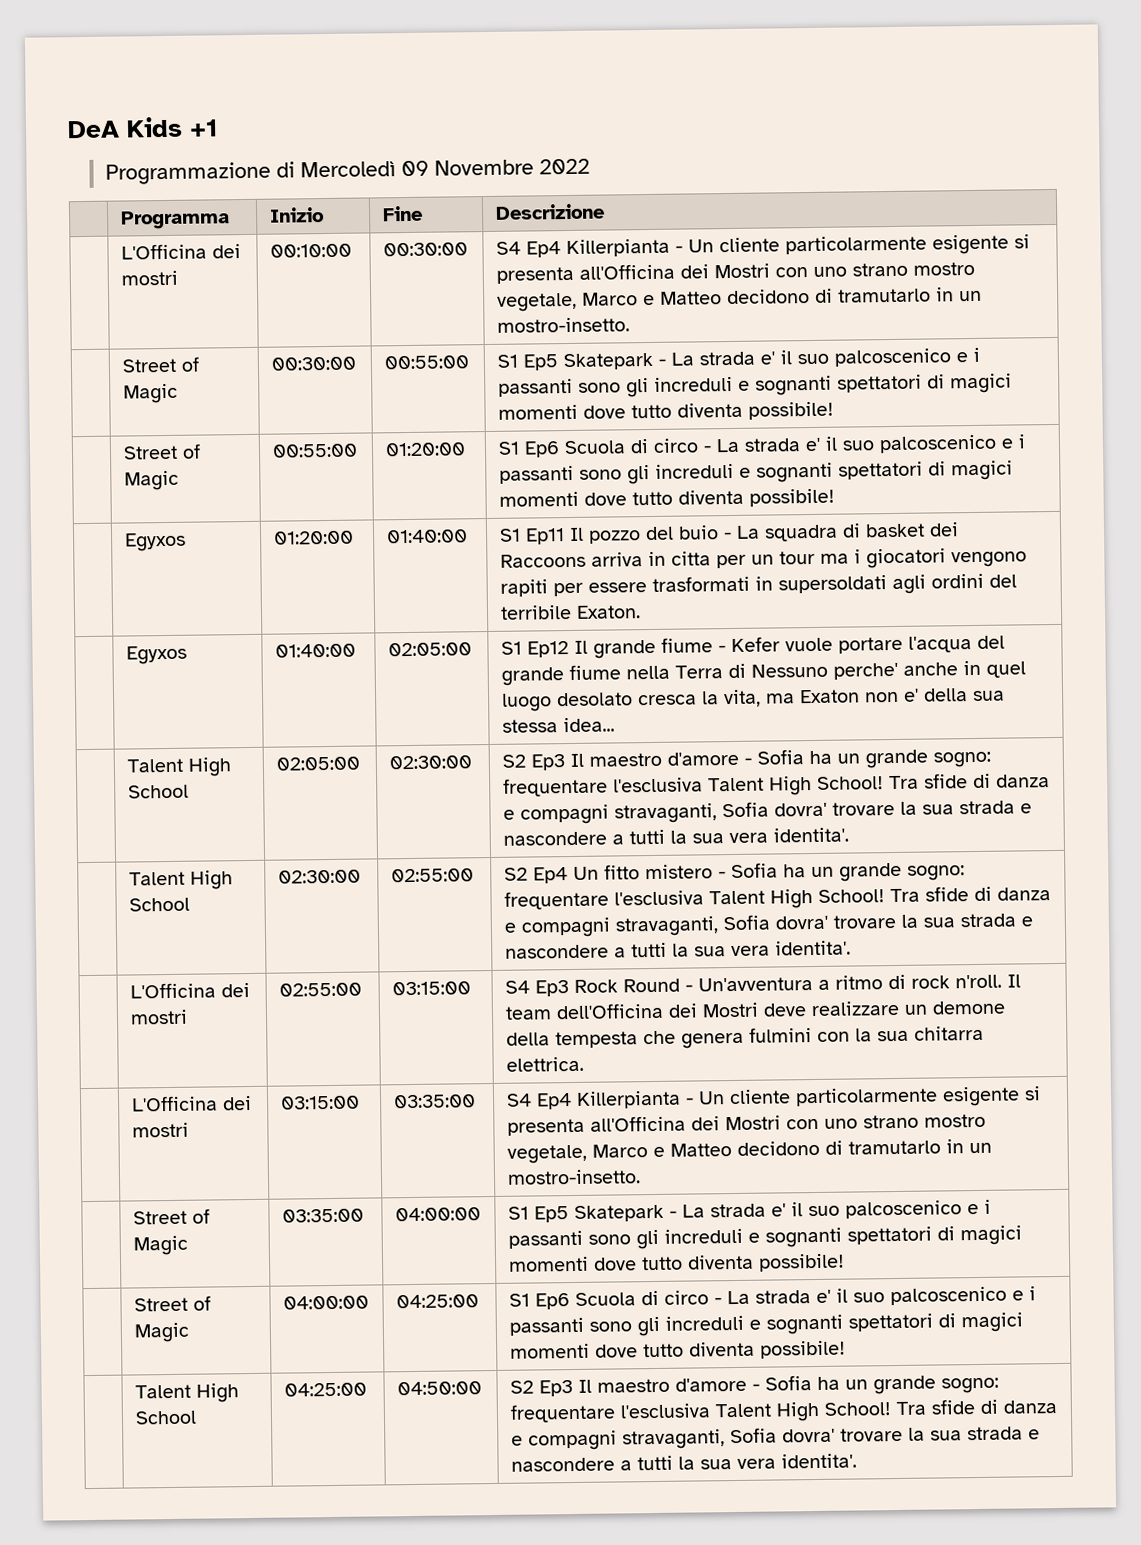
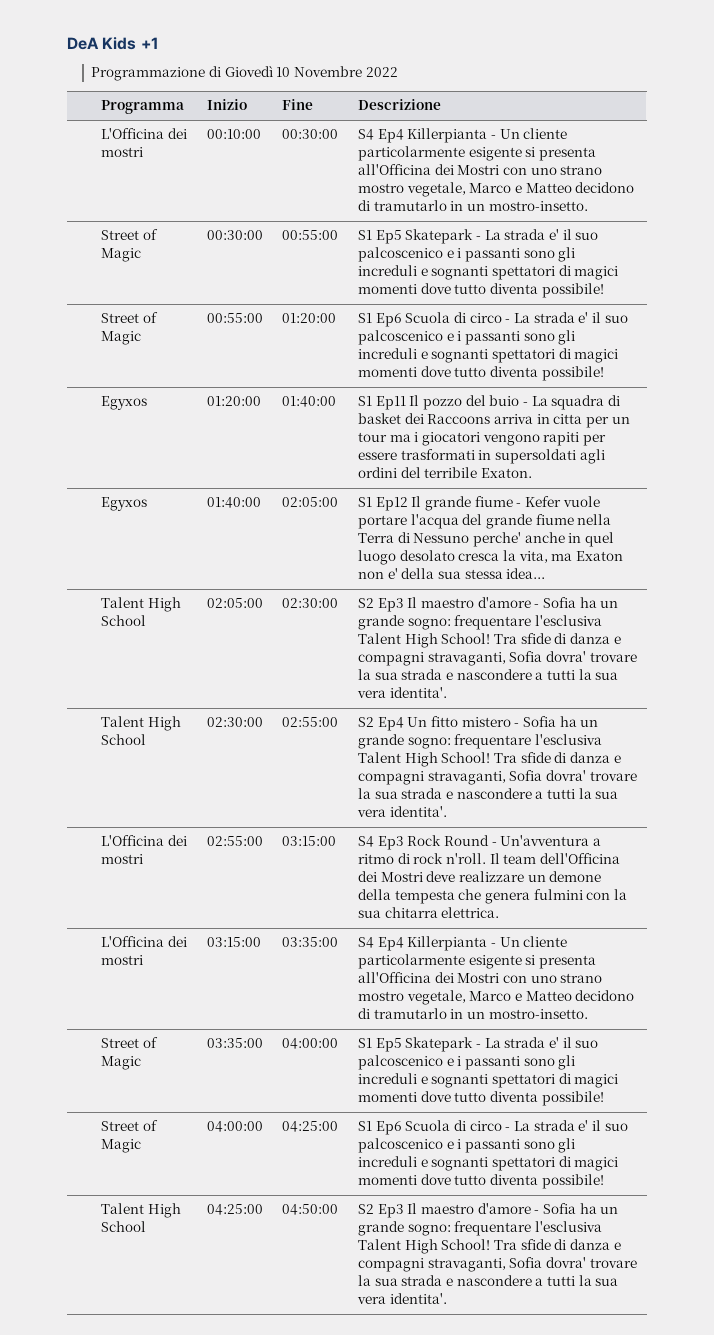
[299,160,429,178] Mercoledì 09 -> [224,66,291,77] Giovedì 10

